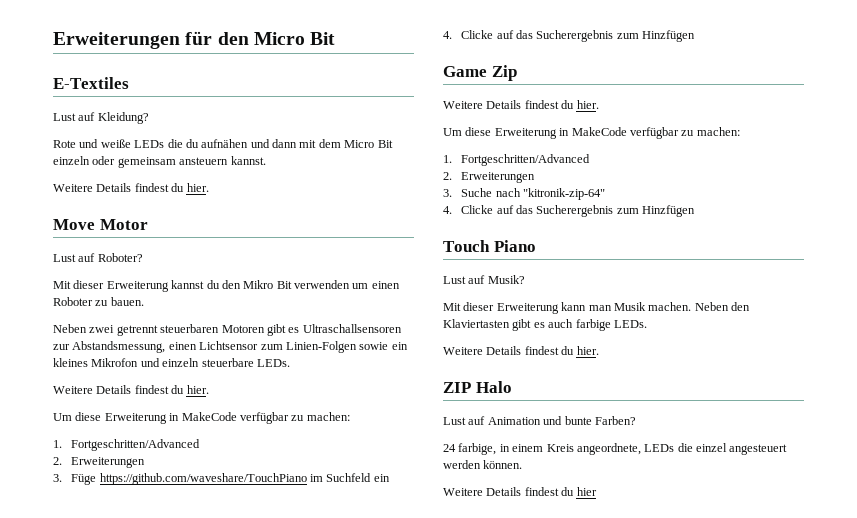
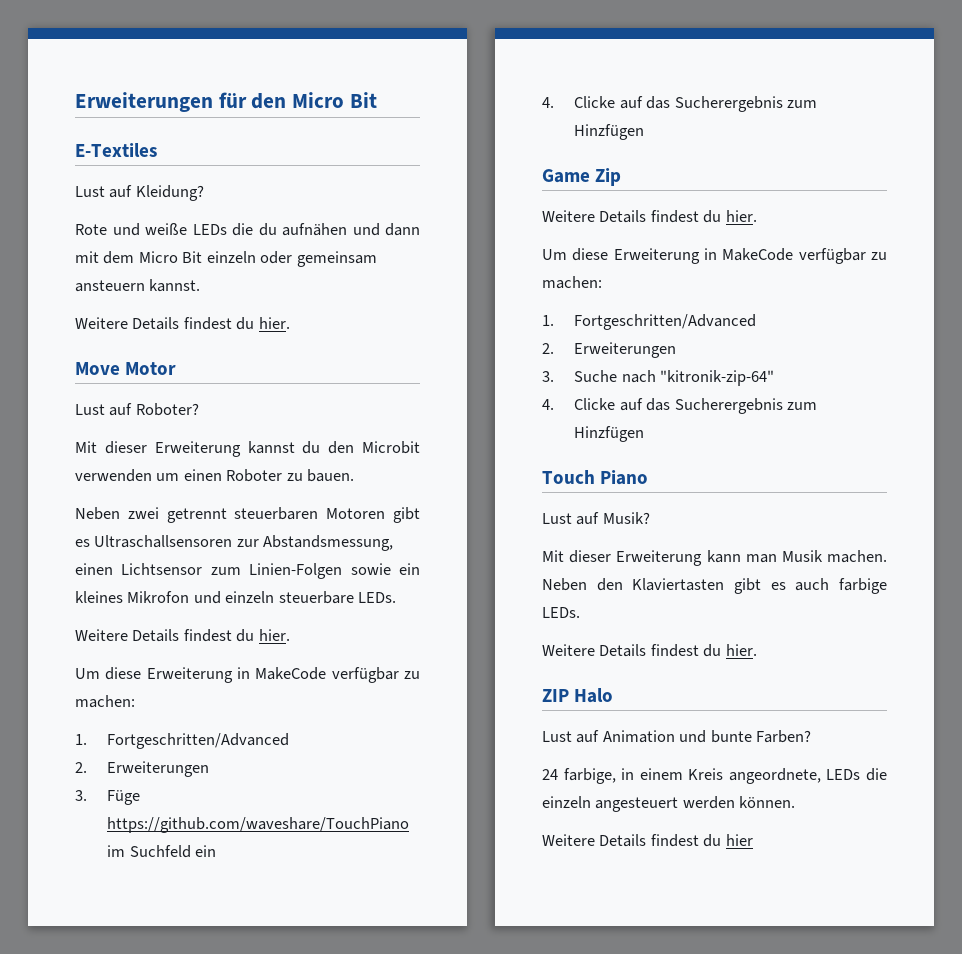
[243,280,292,289] Mikro Bit -> [362,441,420,454] Microbit
[696,443,727,452] einzel -> [542,796,591,808] einzeln

